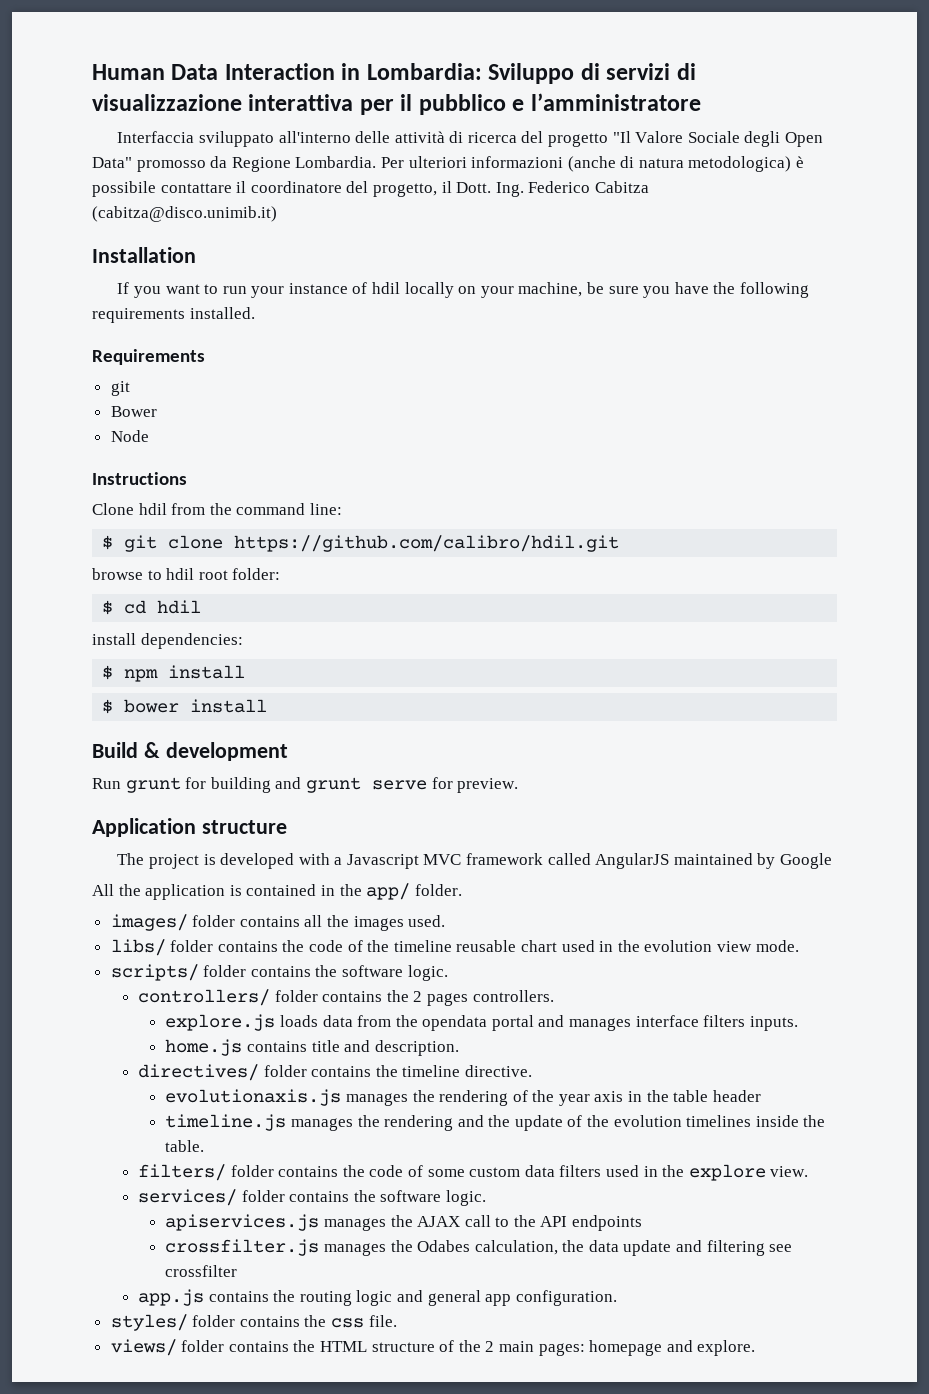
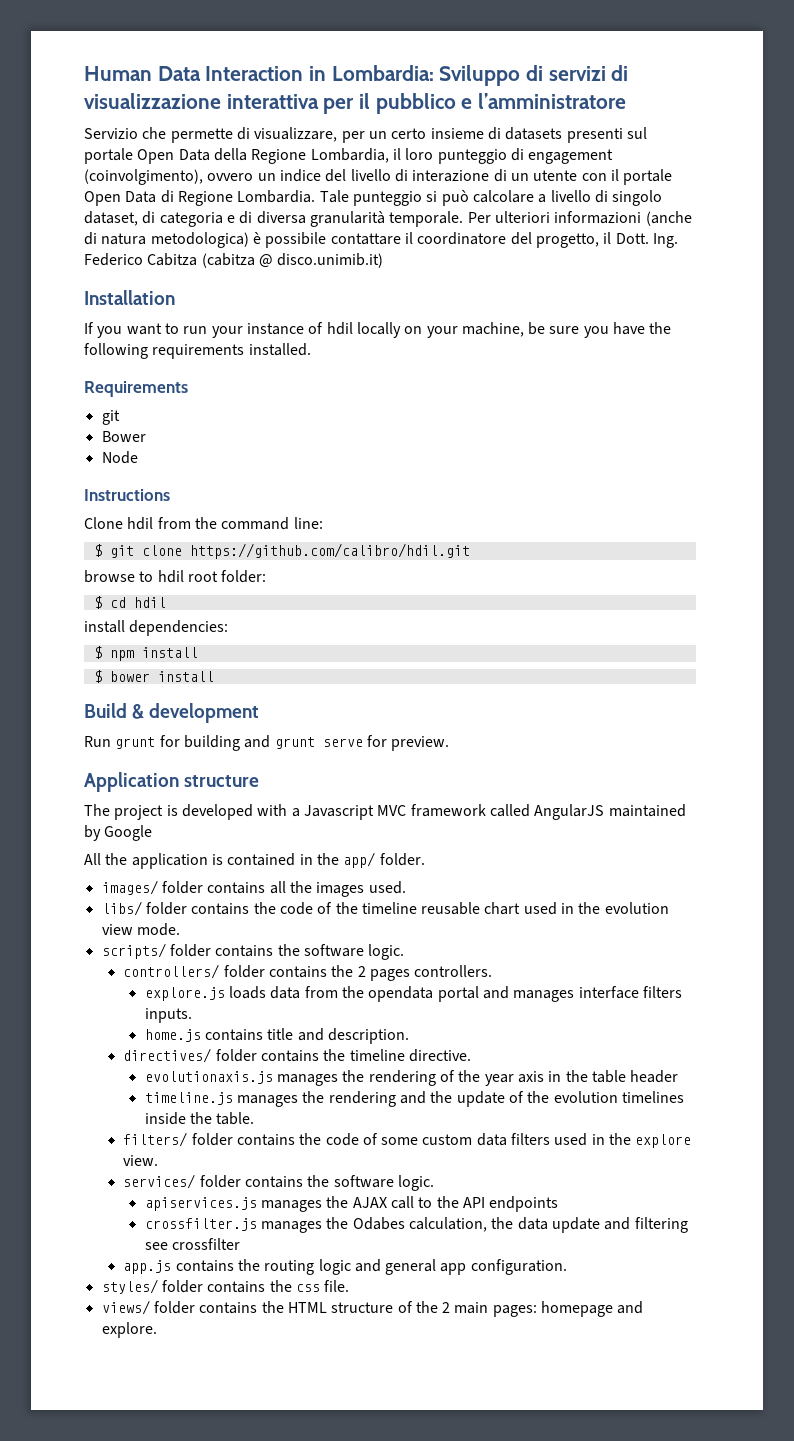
[117,131,824,147] [92,156,377,172] Interfaccia sviluppato all'interno delle attività di ricerca del progetto "Il Valore Sociale degli Open Data" promosso da Regione Lombardia. -> [84,127,647,143] [84,148,614,164] [84,169,673,185] [84,190,663,206] [84,211,464,227] Servizio che permette di visualizzare, per un certo insieme di datasets presenti sul portale Open Data della Regione Lombardia, il loro punteggio di engagement (coinvolgimento), ovvero un indice del livello di interazione di un utente con il portale Open Data di Regione Lombardia. Tale punteggio si può calcolare a livello di singolo dataset, di categoria e di diversa granularità temporale.
[92,206,277,222] (cabitza@disco.unimib.it) -> [201,253,384,268] (cabitza @ disco.unimib.it)

